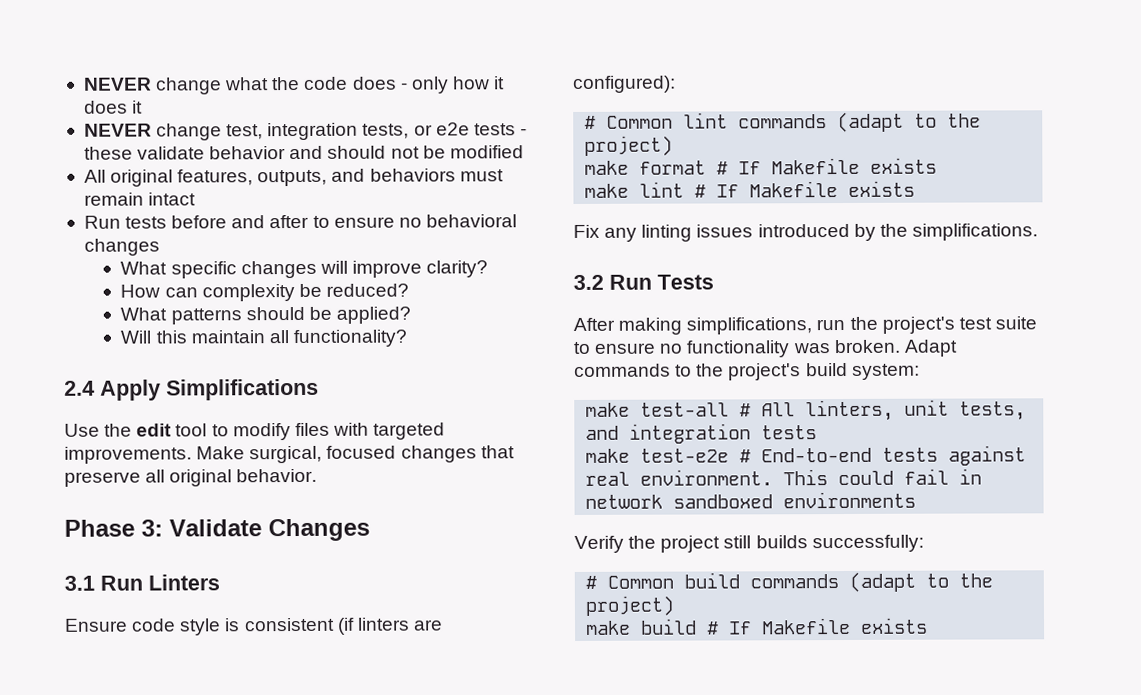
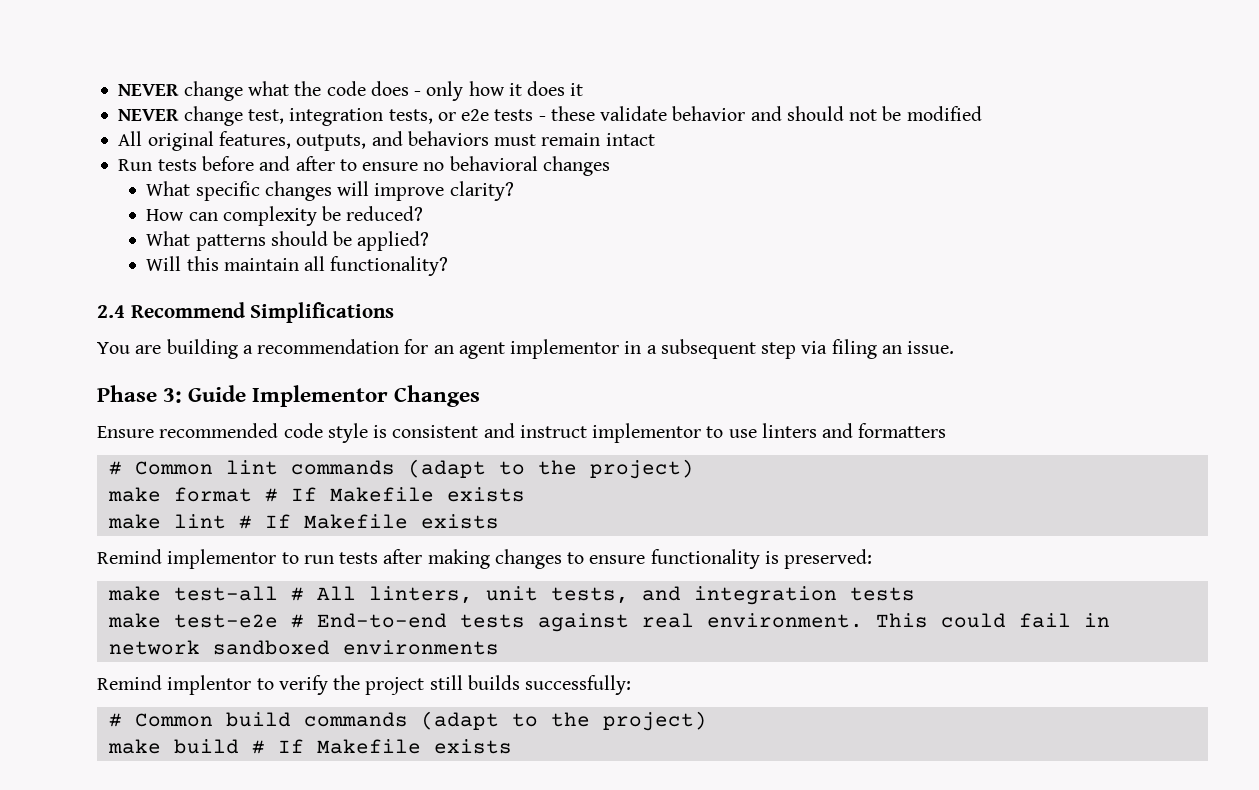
[100,379,161,401] Apply -> [130,302,245,318] Recommend
[64,422,446,441] [64,445,515,464] [64,468,318,487] Use the edit tool to modify files with targeted improvements. Make surgical, focused changes that preserve all original behavior. -> [97,339,955,359] You are building a recommendation for an agent implementor in a subsequent step via filing an issue.
[169,519,262,537] Validate -> [188,385,389,407] Guide Implementor
[64,574,220,591] // 3.1 Run Linters -> (481, 396) none
(128, 625) none -> [159,423,279,438] recommended
[336,617,443,635] [573,75,676,93] (if linters are configured): -> [483,423,947,443] and instruct implementor to use linters and formatters
[573,223,1038,242] [573,274,714,290] [573,316,1037,335] [573,339,958,358] [574,362,920,381] Fix any linting issues introduced by the simplifications. // 3.2 Run Tests // After making simplifications, run the project's test suite to ensure no functionality was broken. Adapt commands to the project's build system: -> [97,549,873,569] Remind implementor to run tests after making changes to ensure functionality is preserved:
[574,535,624,553] Verify -> [97,675,328,695] Remind implentor to verify

